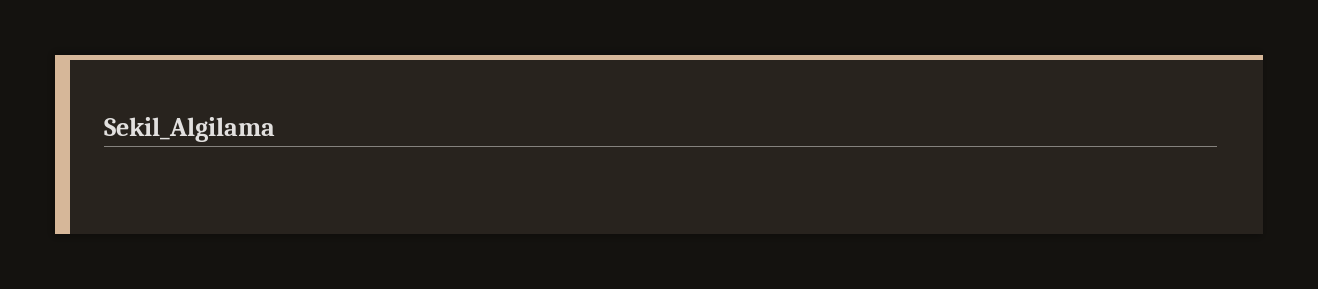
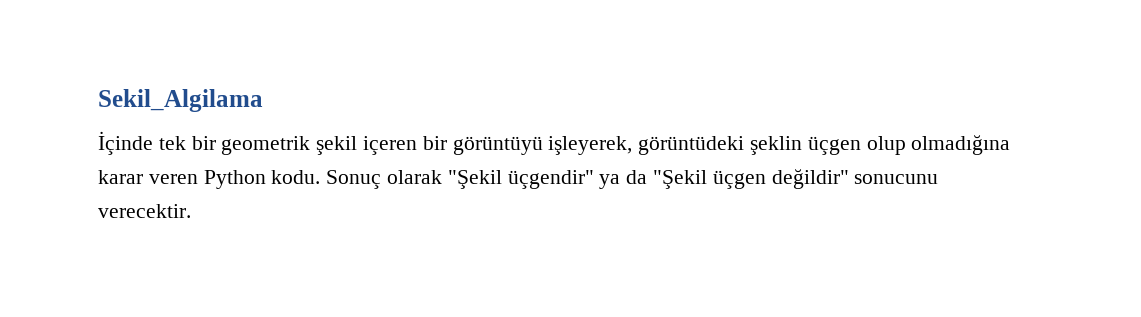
(275, 129) none -> [98,131,1011,155] [98,169,939,189] [98,204,191,218] // İçinde tek bir geometrik şekil içeren bir görüntüyü işleyerek, görüntüdeki şeklin üçgen olup olmadığına karar veren Python kodu. Sonuç olarak "Şekil üçgendir" ya da "Şekil üçgen değildir" sonucunu verecektir.

